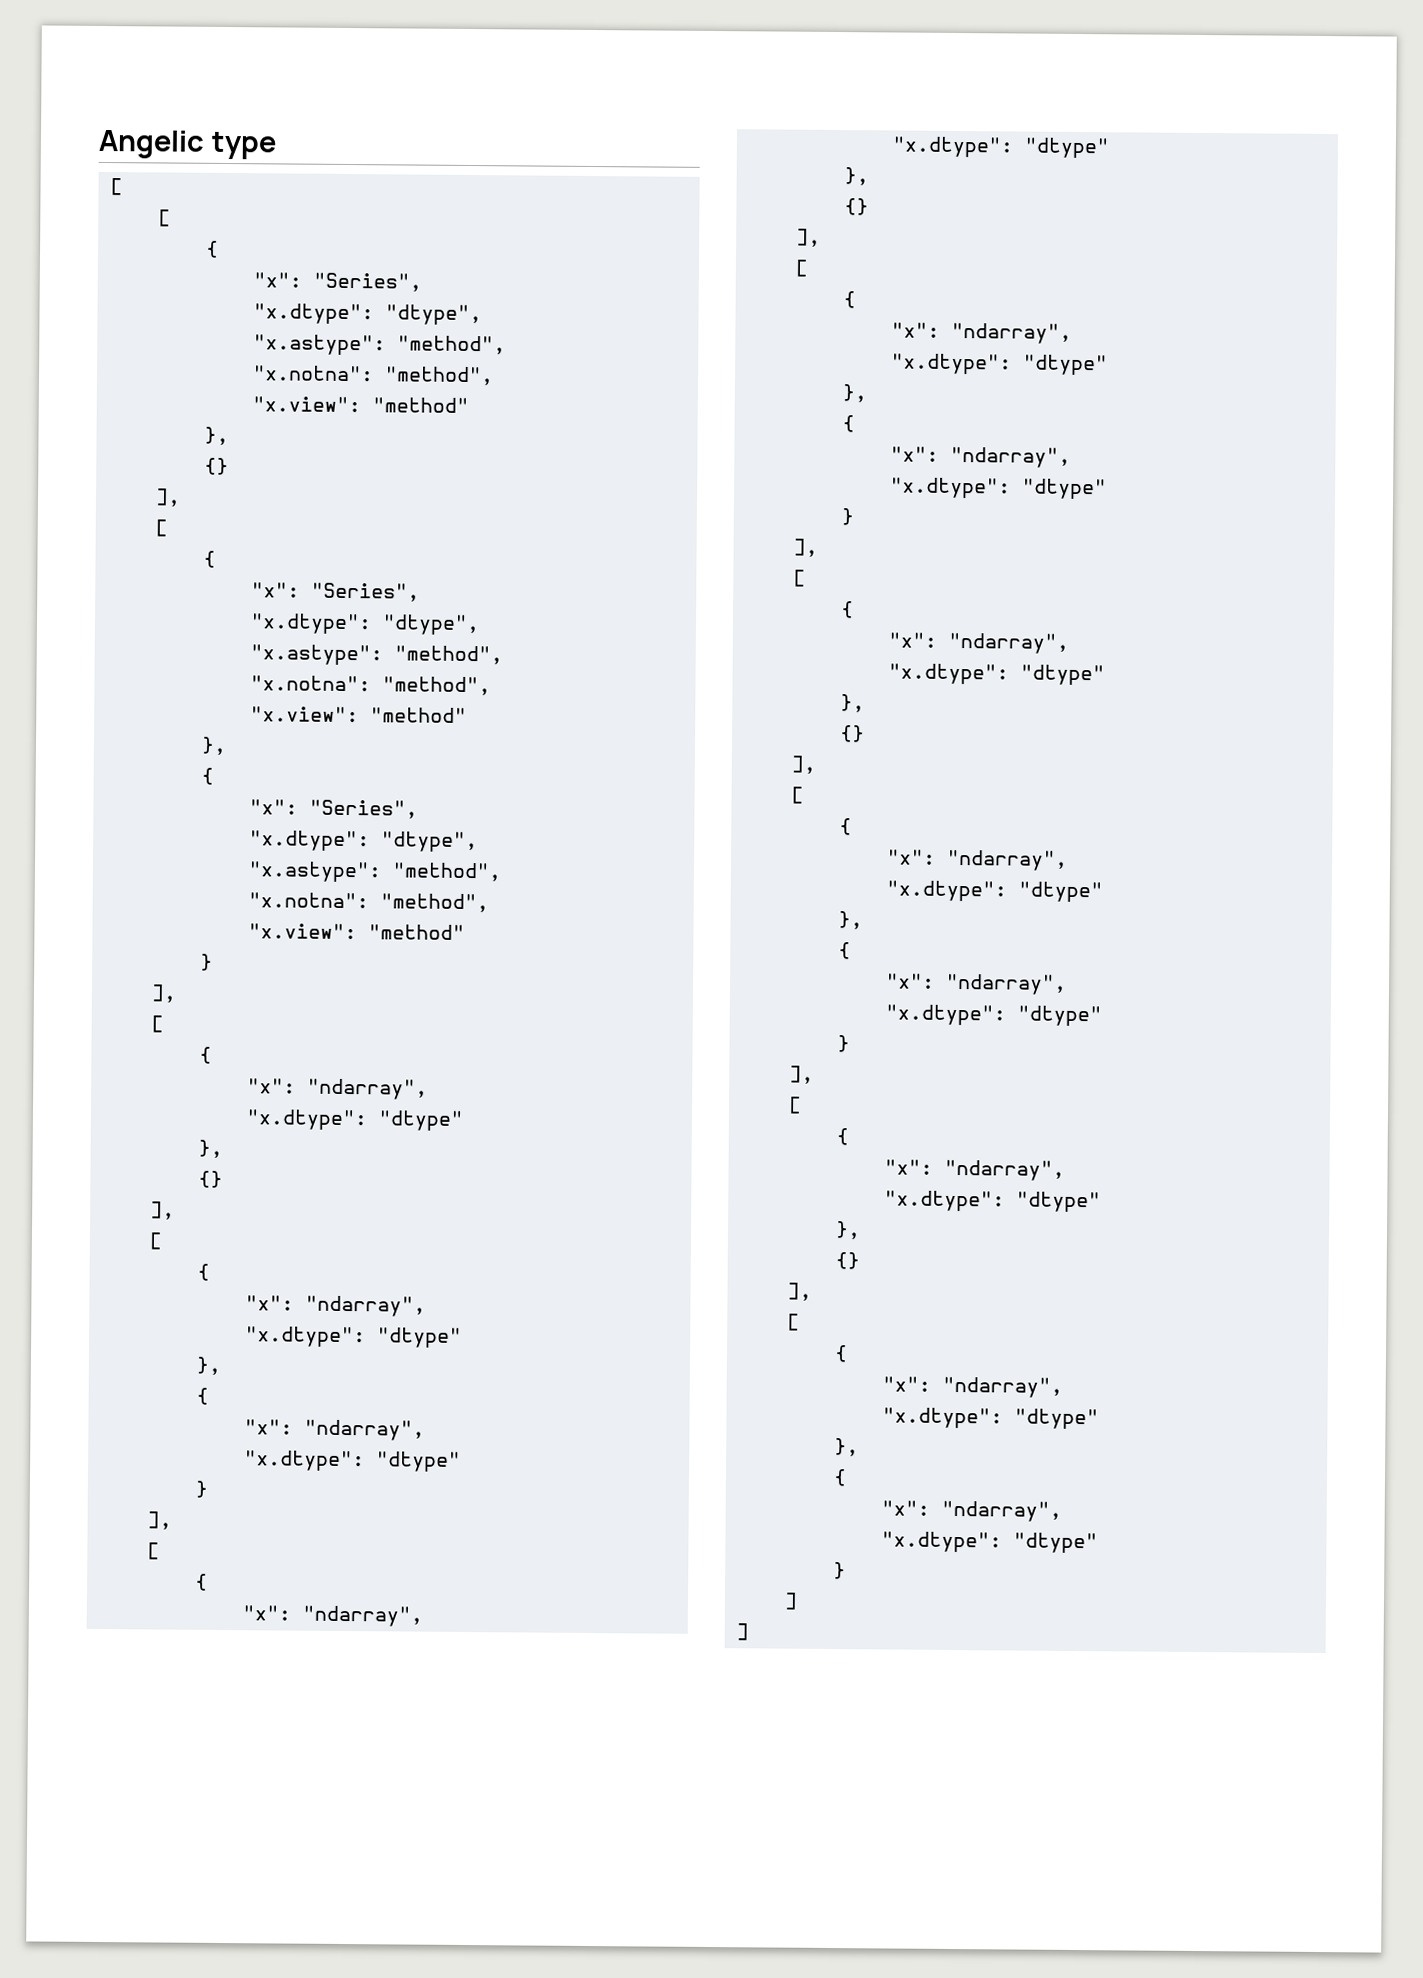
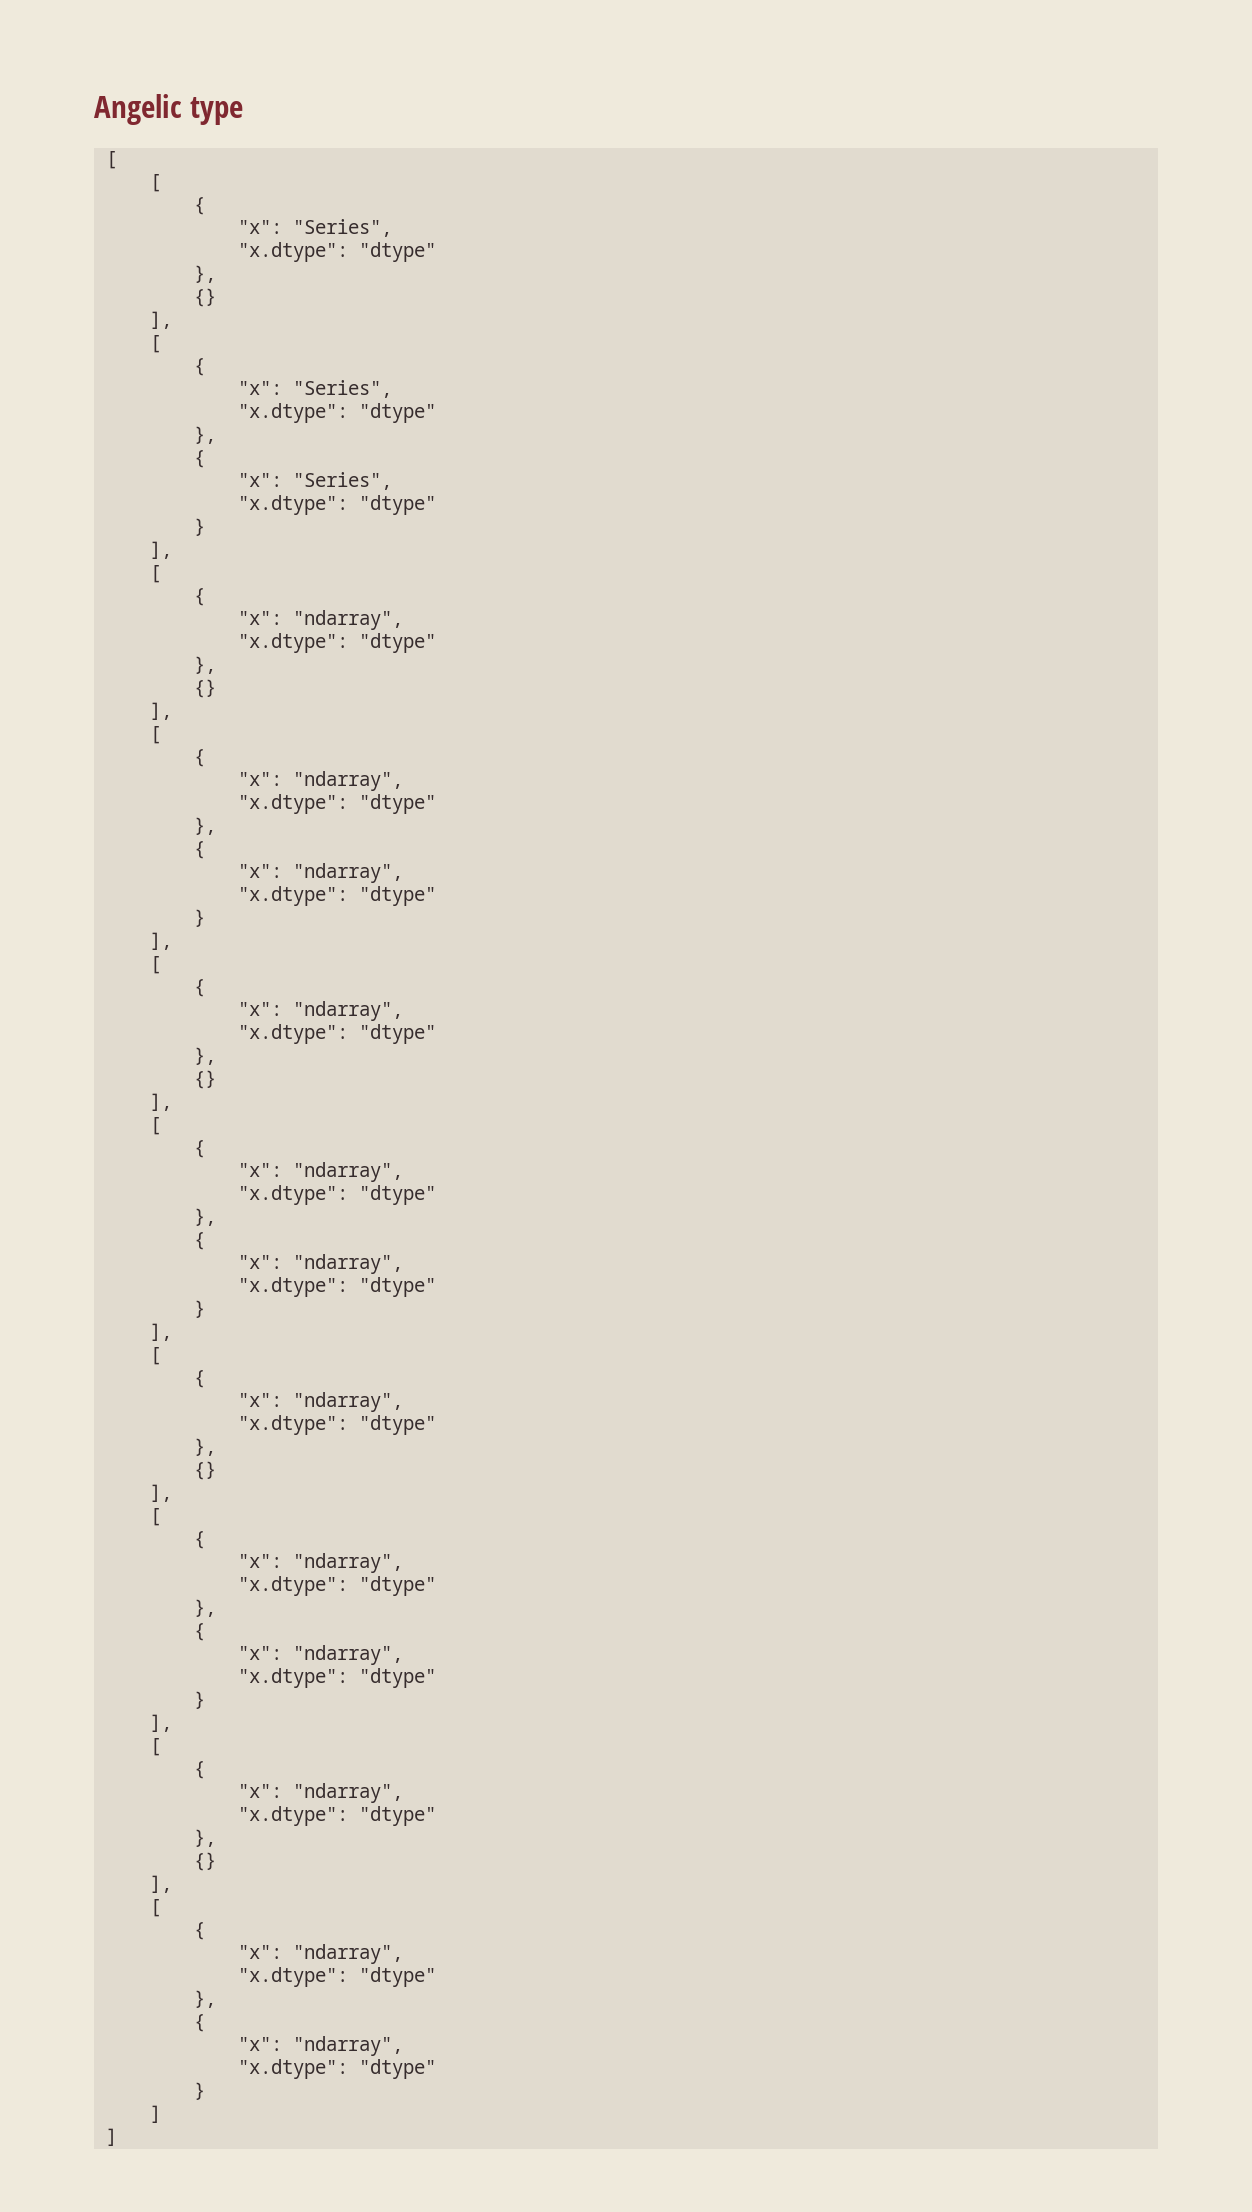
[385,304,483,326] [253,334,507,356] [252,365,495,386] [252,396,470,413] "dtype", // "x.astype": "method", // "x.notna": "method", // "x.view": "method" -> [358,242,436,262] "dtype"
[382,614,481,636] [250,644,504,666] [250,675,492,696] [250,706,468,723] "dtype", // "x.astype": "method", // "x.notna": "method", // "x.view": "method" -> [358,403,436,423] "dtype"
[381,831,479,853] [248,861,503,883] [248,892,490,913] [248,923,466,940] "dtype", // "x.astype": "method", // "x.notna": "method", // "x.view": "method" -> [358,495,436,515] "dtype"

